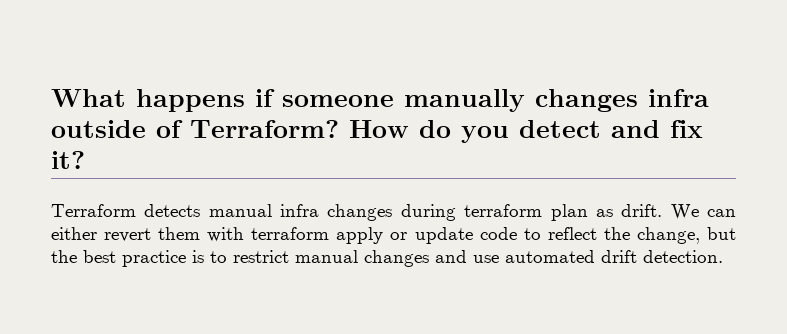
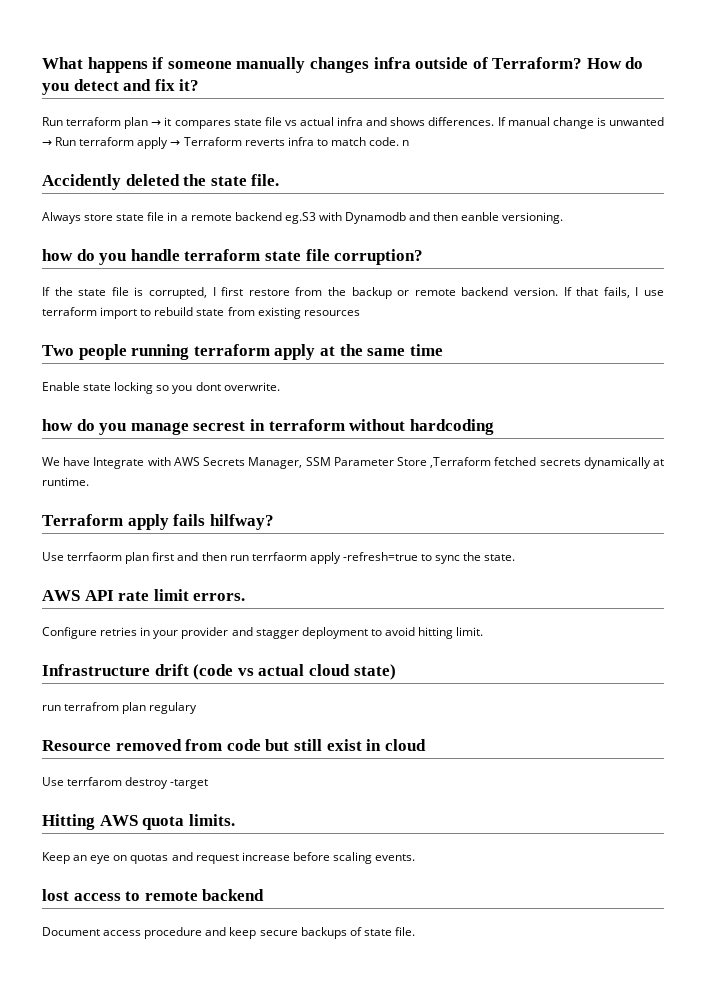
[51,204,737,221] [51,227,737,244] [51,250,723,267] Terraform detects manual infra changes during terraform plan as drift. We can either revert them with terraform apply or update code to reflect the change, but the best practice is to restrict manual changes and use automated drift detection. -> [42,117,664,129] [42,137,410,149] [42,174,280,190] [42,212,564,224] [42,249,424,265] [42,287,665,299] [42,307,360,319] [42,344,443,360] [42,382,280,394] [42,419,494,435] [42,457,664,469] [42,477,89,486] [42,514,274,530] [42,552,516,564] [42,589,246,601] [42,627,484,639] [42,664,396,680] [42,702,198,714] [42,739,426,751] [42,777,209,789] [42,814,235,830] [42,852,416,864] [42,889,265,901] [42,927,415,939] Run terraform plan → it compares state file vs actual infra and shows differences. If manual change is unwanted → Run terraform apply → Terraform reverts infra to match code. n // Accidently deleted the state file. // Always store state file in a remote backend eg.S3 with Dynamodb and then eanble versioning. // how do you handle terraform state file corruption? // If the state file is corrupted, I first restore from the backup or remote backend version. If that fails, I use terraform import to rebuild state from existing resources // Two people running terraform apply at the same time // Enable state locking so you dont overwrite. // how do you manage secrest in terraform without hardcoding // We have Integrate with AWS Secrets Manager, SSM Parameter Store ,Terraform fetched secrets dynamically at runtime. // Terraform apply fails hilfway? // Use terrfaorm plan first and then run terrfaorm apply -refresh=true to sync the state. // AWS API rate limit errors. // Configure retries in your provider and stagger deployment to avoid hitting limit. // Infrastructure drift (code vs actual cloud state) // run terrafrom plan regulary // Resource removed from code but still exist in cloud // Use terrfarom destroy -target // Hitting AWS quota limits. // Keep an eye on quotas and request increase before scaling events. // lost access to remote backend // Document access procedure and keep secure backups of state file.

